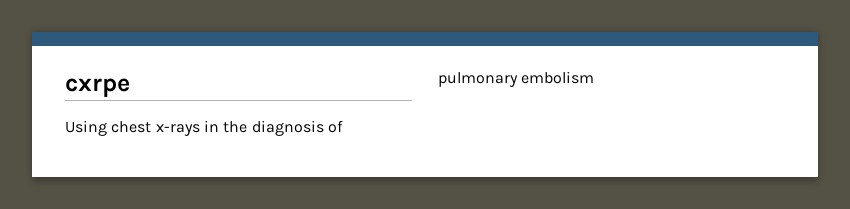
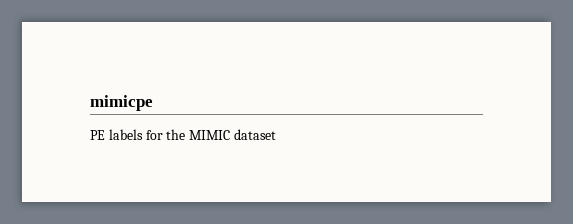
[65,78,130,97] [65,120,343,136] [438,71,595,87] cxrpe // Using chest x-rays in the diagnosis of pulmonary embolism -> [90,95,153,111] [90,129,276,140] mimicpe // PE labels for the MIMIC dataset

